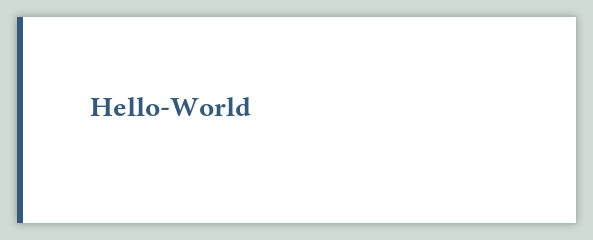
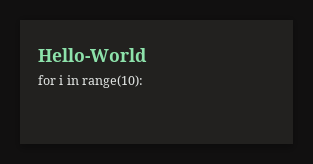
(251, 106) none -> [38,75,144,88] // for i in range(10):

